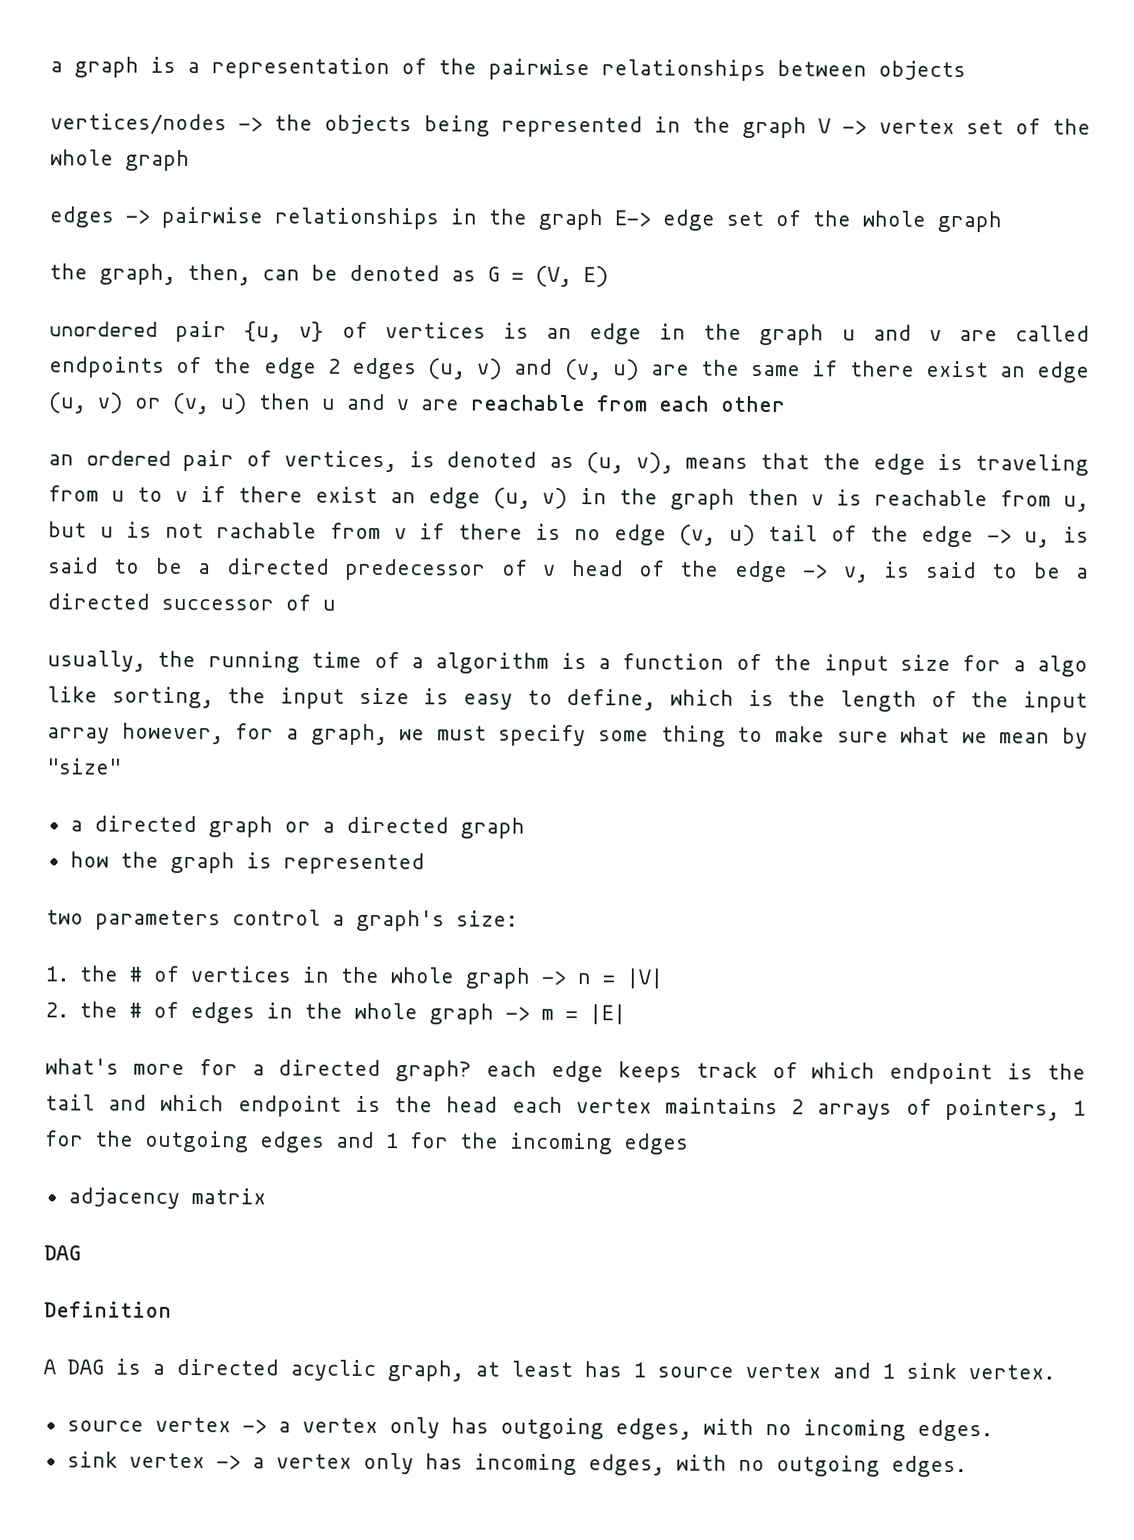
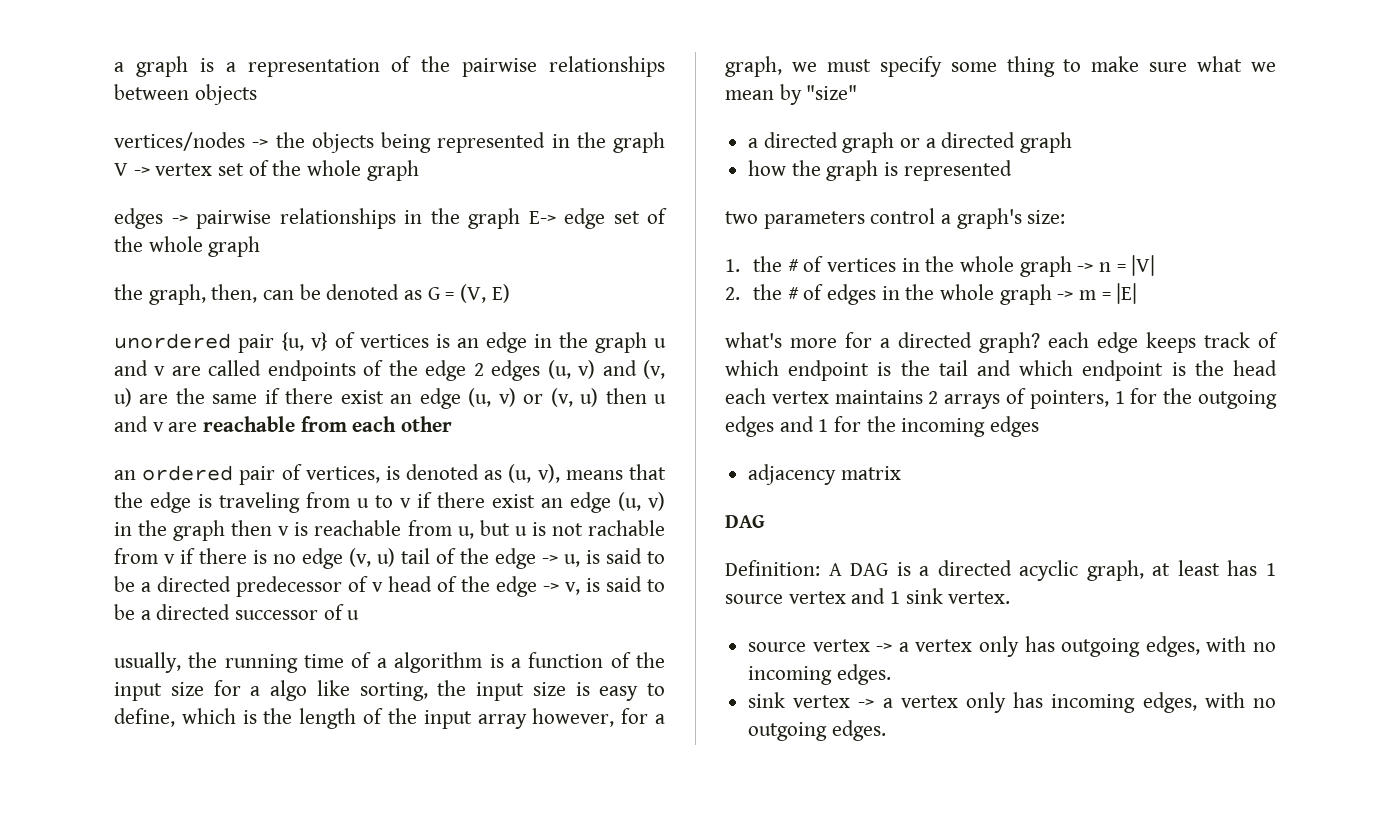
[44,1301,172,1318] Definition // -> [725,560,820,576] Definition:

